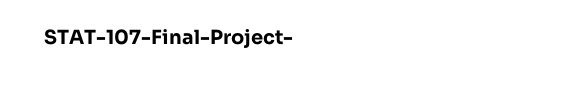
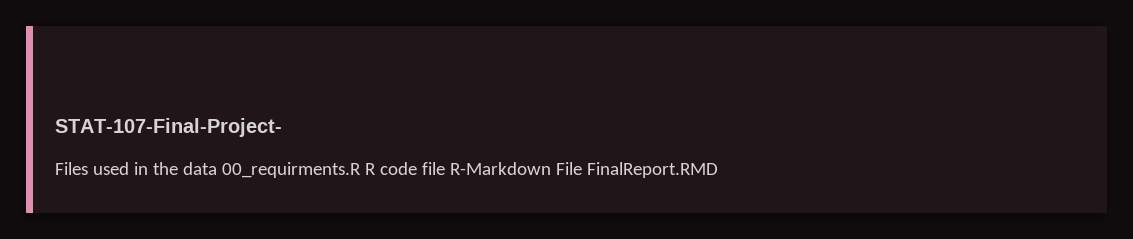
(293, 38) none -> [55,162,718,178] // Files used in the data 00_requirments.R R code file R-Markdown File FinalReport.RMD

